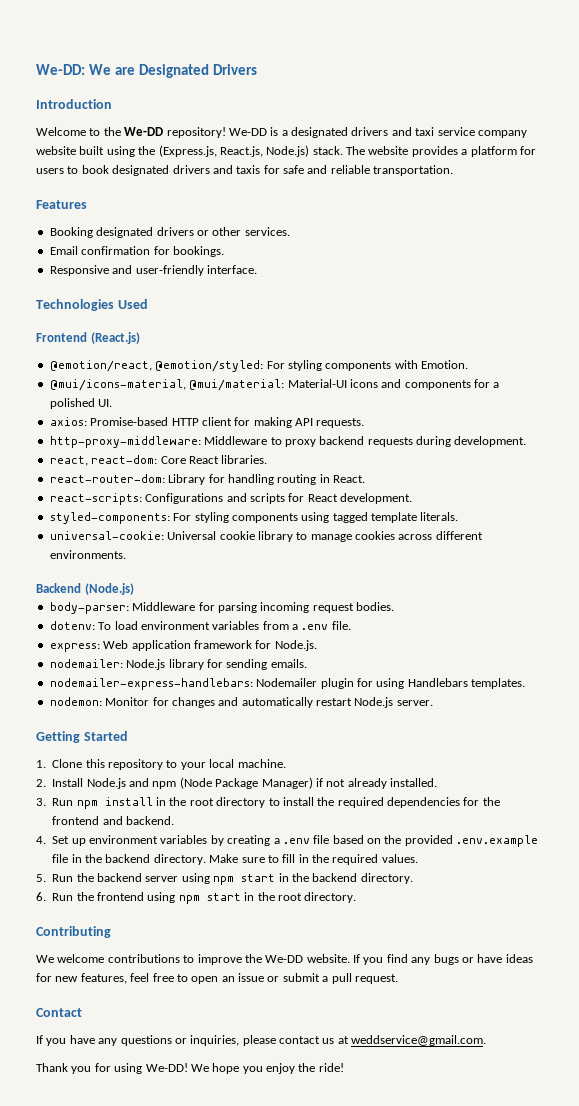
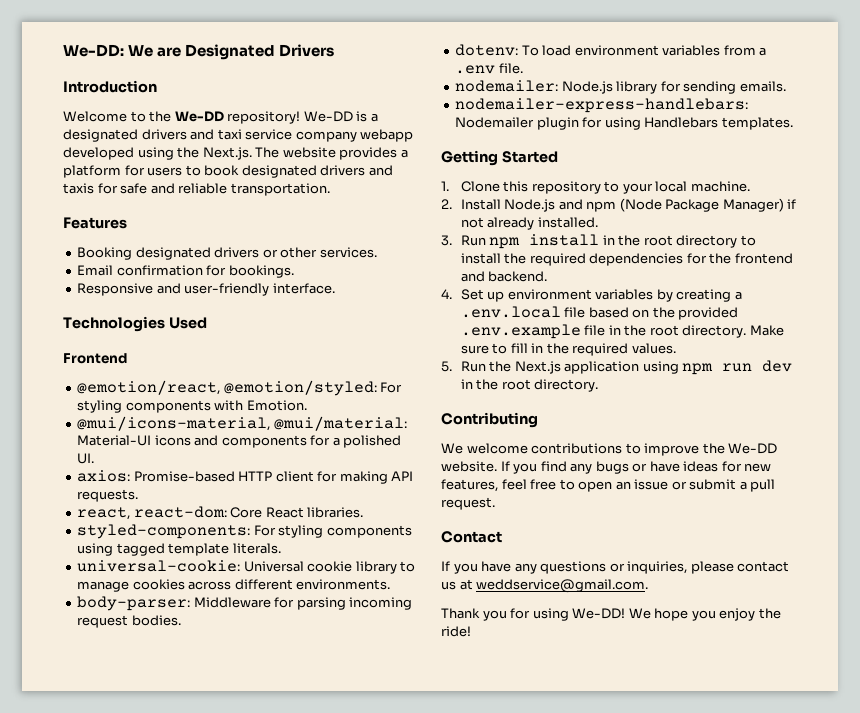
[36,145,343,157] website built using the (Express.js, React.js, Node.js) stack. -> [360,129,414,142] [63,147,252,160] webapp developed using the Next.js.
[90,332,140,344] (React.js) -> (127, 358) none
[49,436,527,448] // http-proxy-middleware: Middleware to proxy backend requests during development. -> (139, 495) none
[49,474,365,485] [49,493,412,505] // react-router-dom: Library for handling routing in React. // react-scripts: Configurations and scripts for React development. -> (364, 512) none
[36,583,134,595] // Backend (Node.js) -> (391, 584) none
[49,640,317,652] // express: Web application framework for Node.js. -> (523, 68) none
[49,697,433,708] // nodemon: Monitor for changes and automatically restart Node.js server. -> (793, 123) none
[282,838,310,844] .env -> [460,306,561,318] .env.local
[105,854,151,863] backend -> [649,325,679,336] root
[97,873,413,885] [36,892,241,904] backend server using npm start in the backend directory. // 6. Run the frontend using npm start -> [514,360,793,375] Next.js application using npm run dev

